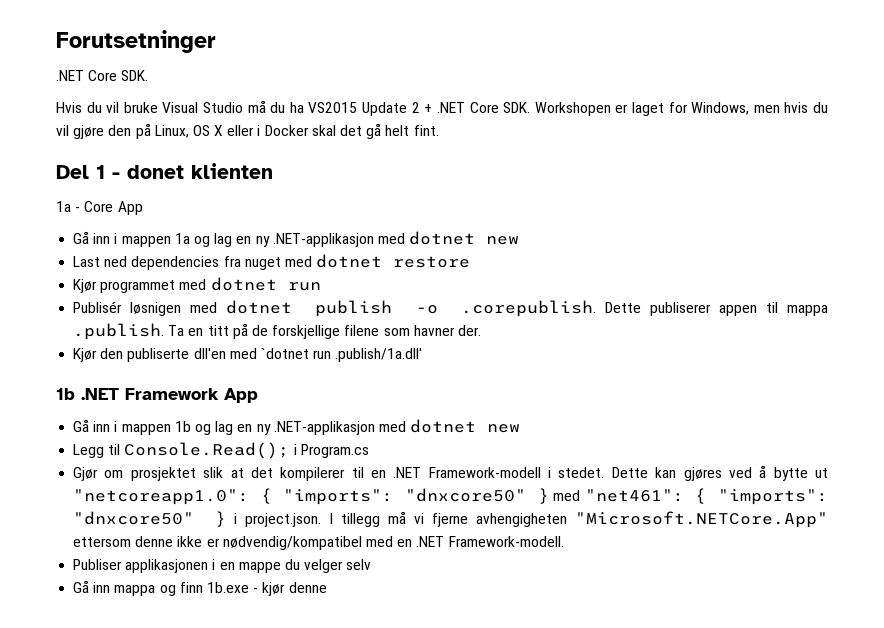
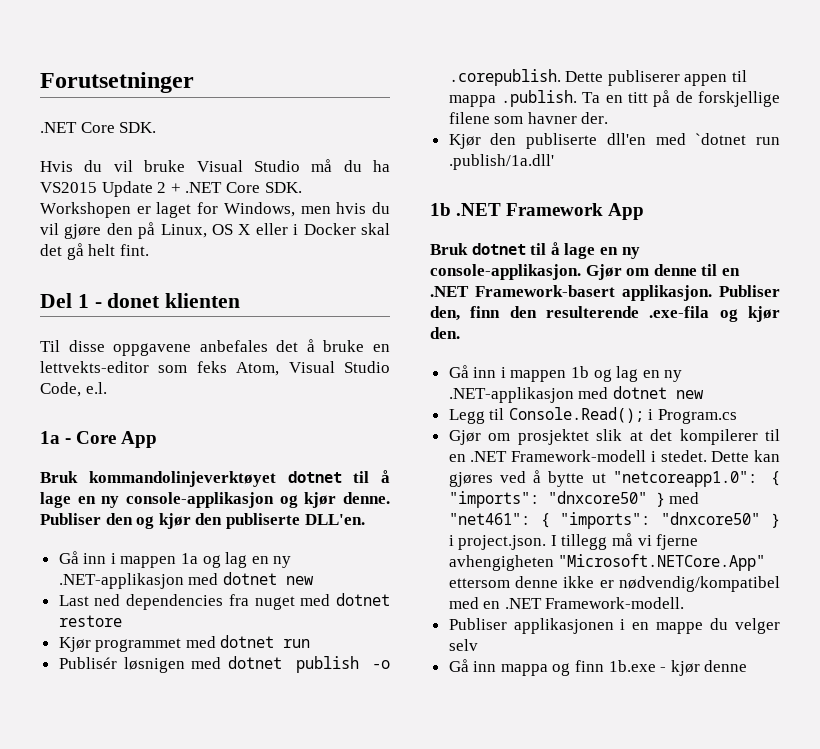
[56,201,143,215] 1a - Core App -> [40,339,390,356] [40,361,390,376] [40,382,107,397] [40,431,158,448] [40,470,390,487] [40,492,390,508] [40,513,365,529] Til disse oppgavene anbefales det å bruke en lettvekts-editor som feks Atom, Visual Studio Code, e.l. // 1a - Core App // Bruk kommandolinjeverktøyet dotnet til å lage en ny console-applikasjon og kjør denne. Publiser den og kjør den publiserte DLL'en.
(258, 395) none -> [430,242,640,259] [430,264,740,280] [430,285,780,301] [430,306,780,322] [430,327,460,339] // Bruk dotnet til å lage en ny console-applikasjon. Gjør om denne til en .NET Framework-basert applikasjon. Publiser den, finn den resulterende .exe-fila og kjør den.

